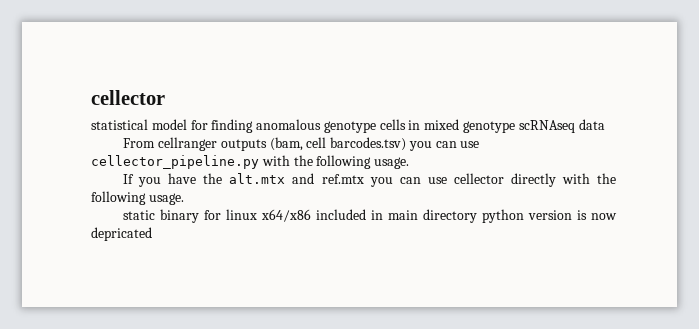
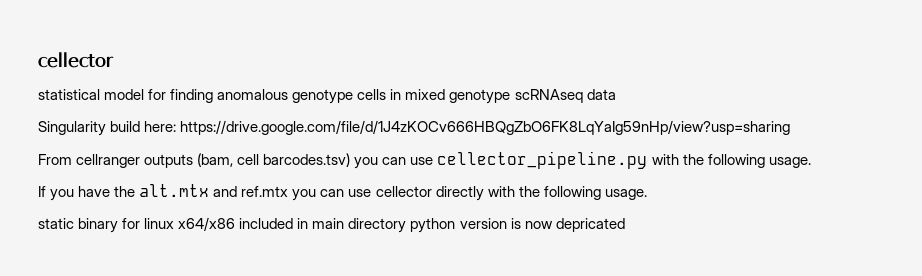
(605, 124) none -> [38,120,791,136] // Singularity build here: https://drive.google.com/file/d/1J4zKOCv666HBQgZbO6FK8LqYaIg59nHp/view?usp=sharing

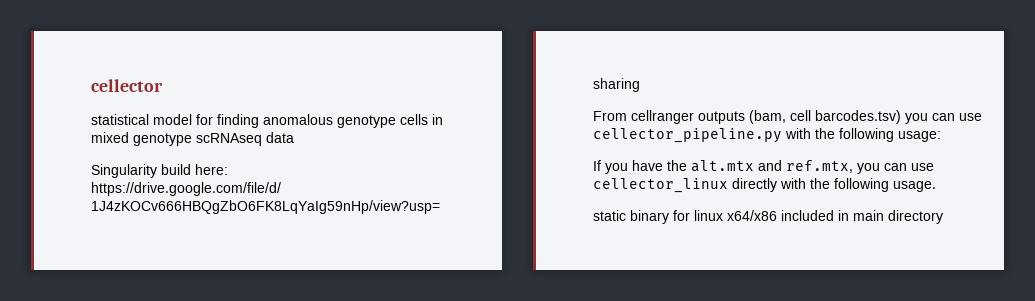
[768,157,811,168] usage. -> [898,131,941,142] usage:
[241,186,432,201] ref.mtx you can use cellector -> [786,160,934,174] [593,178,728,193] ref.mtx, you can use cellector_linux
[410,218,625,233] python version is now depricated -> (943, 217) none

